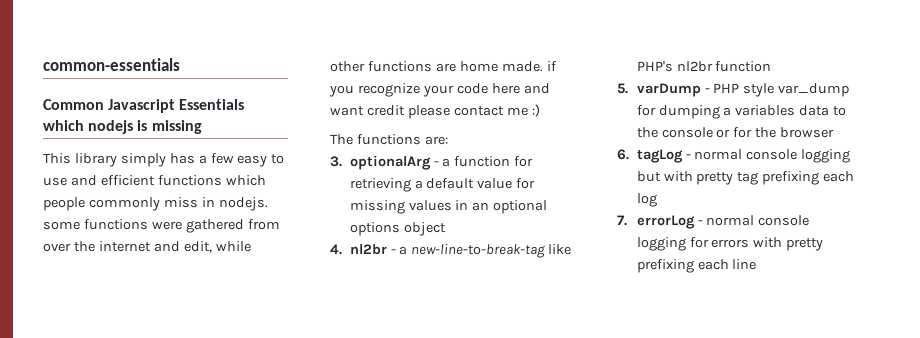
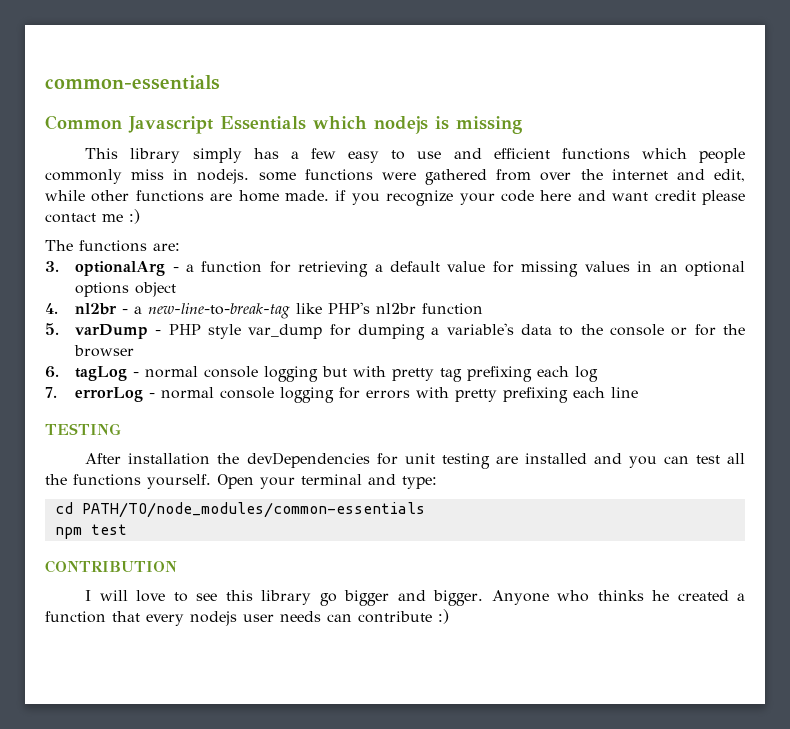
[735,105,796,116] variables -> [446,323,514,335] variable's
(757, 264) none -> [45,423,121,435] [85,452,745,469] [45,474,437,489] [54,502,425,518] [54,524,127,539] [45,560,177,573] [85,590,745,606] [45,609,449,626] // TESTING // After installation the devDependencies for unit testing are installed and you can test all the functions yourself. Open your terminal and type: // cd PATH/TO/node_modules/common-essentials // npm test // CONTRIBUTION // I will love to see this library go bigger and bigger. Anyone who thinks he created a function that every nodejs user needs can contribute :)

